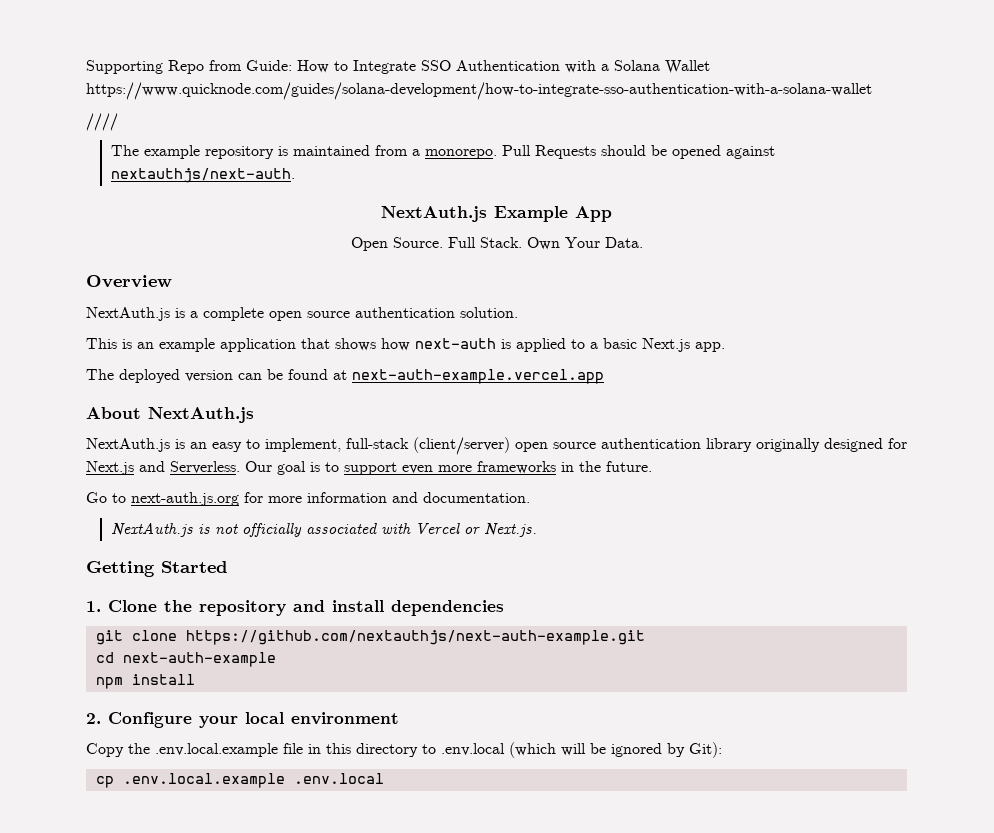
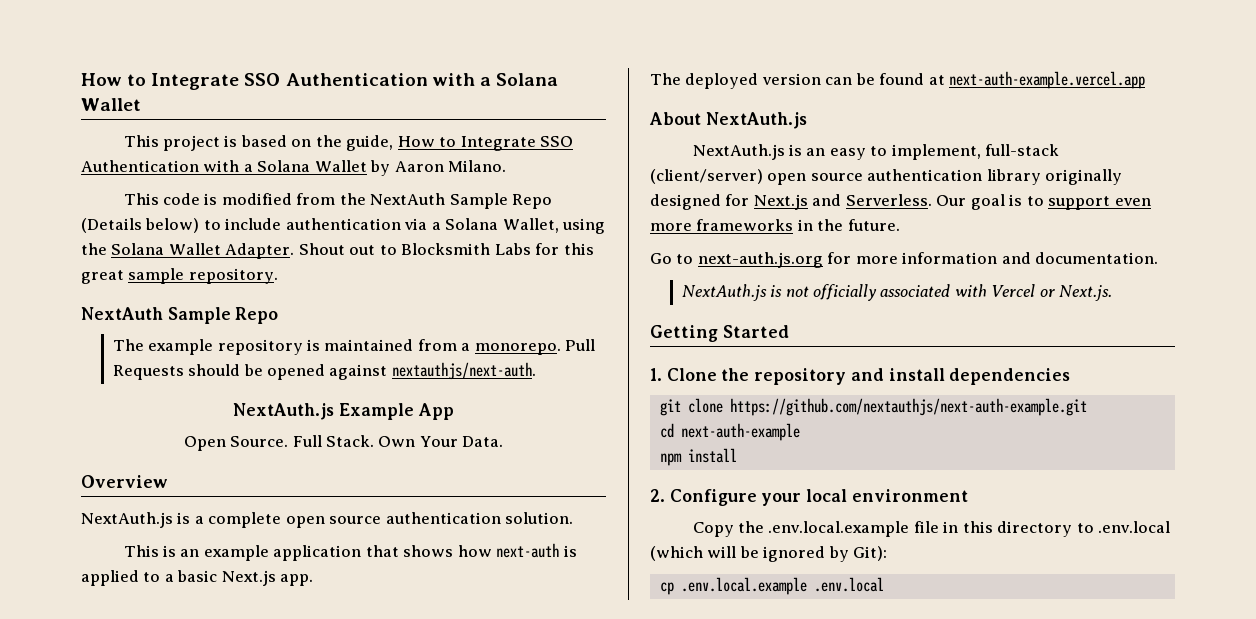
[86,60,710,74] [86,82,872,100] [86,113,118,131] Supporting Repo from Guide: How to Integrate SSO Authentication with a Solana Wallet https://www.quicknode.com/guides/solana-development/how-to-integrate-sso-authentication-with-a-solana-wallet // //// -> [81,73,558,90] [81,98,141,111] [123,135,574,151] [81,160,507,176] [123,193,553,209] [81,218,606,234] [81,243,594,259] [81,268,278,284] [81,307,279,324] How to Integrate SSO Authentication with a Solana Wallet // This project is based on the guide, How to Integrate SSO Authentication with a Solana Wallet by Aaron Milano. // This code is modified from the NextAuth Sample Repo (Details below) to include authentication via a Solana Wallet, using the Solana Wallet Adapter. Shout out to Blocksmith Labs for this great sample repository. // NextAuth Sample Repo

